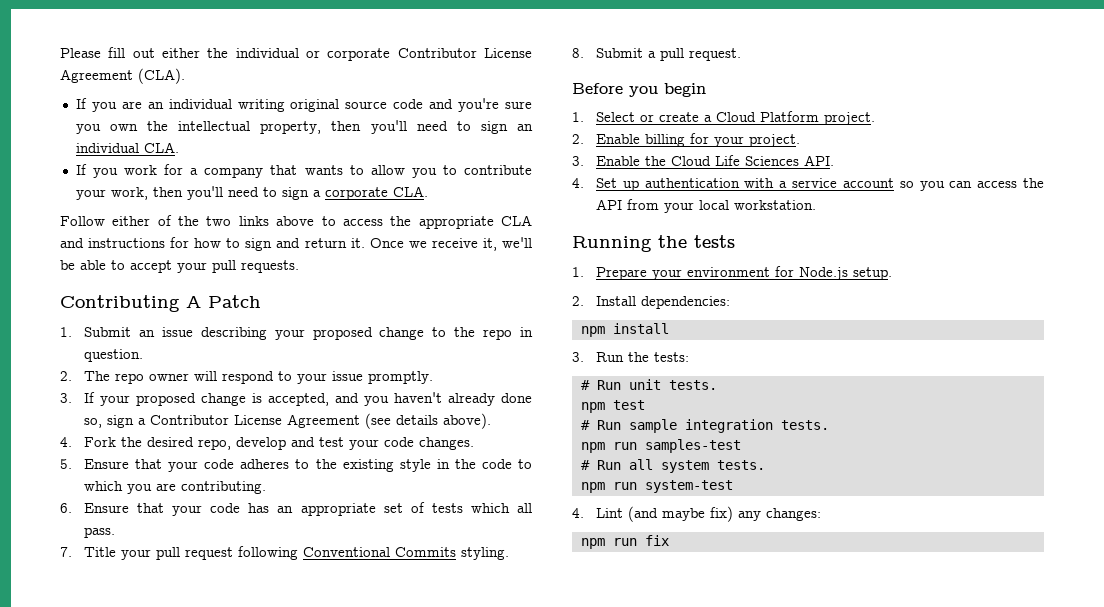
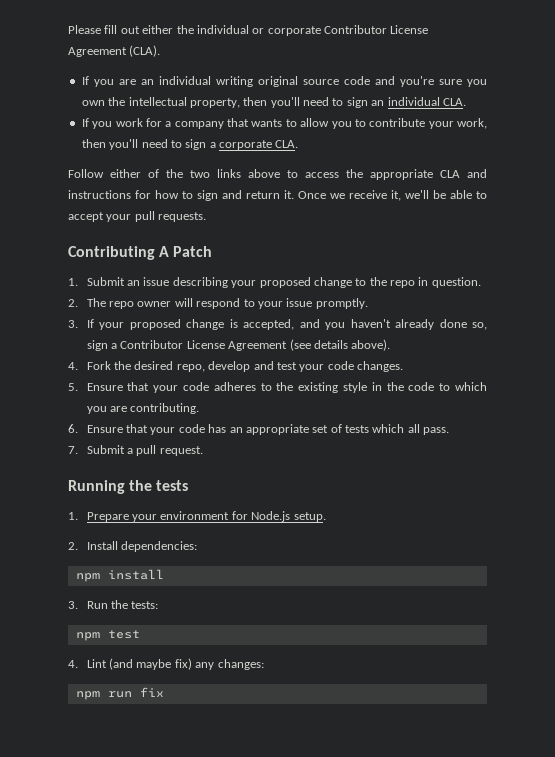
[84,546,510,560] [572,48,742,61] [572,83,706,97] [572,111,876,125] [572,133,801,147] [572,155,835,166] [572,178,1044,191] [596,199,817,213] Title your pull request following Conventional Commits styling. // 8. Submit a pull request. // Before you begin // 1. Select or create a Cloud Platform project. // 2. Enable billing for your project. // 3. Enable the Cloud Life Sciences API. // 4. Set up authentication with a service account so you can access the API from your local workstation. -> [86,445,203,456] Submit a pull request.
[580,379,717,390] [580,400,645,413] [580,419,829,433] [580,439,741,453] [580,459,765,473] [580,480,733,493] # Run unit tests. // npm test // # Run sample integration tests. // npm run samples-test // # Run all system tests. // npm run system-test -> [75,630,140,641] npm test

